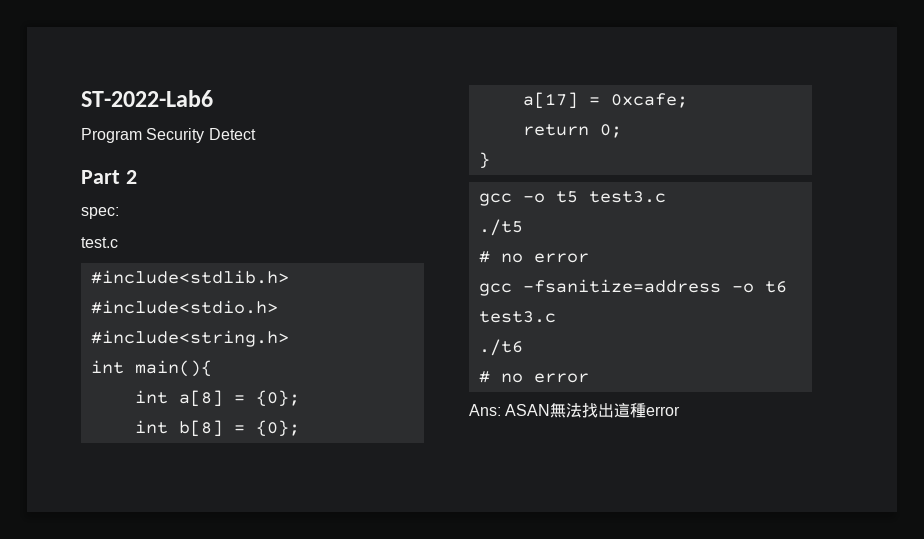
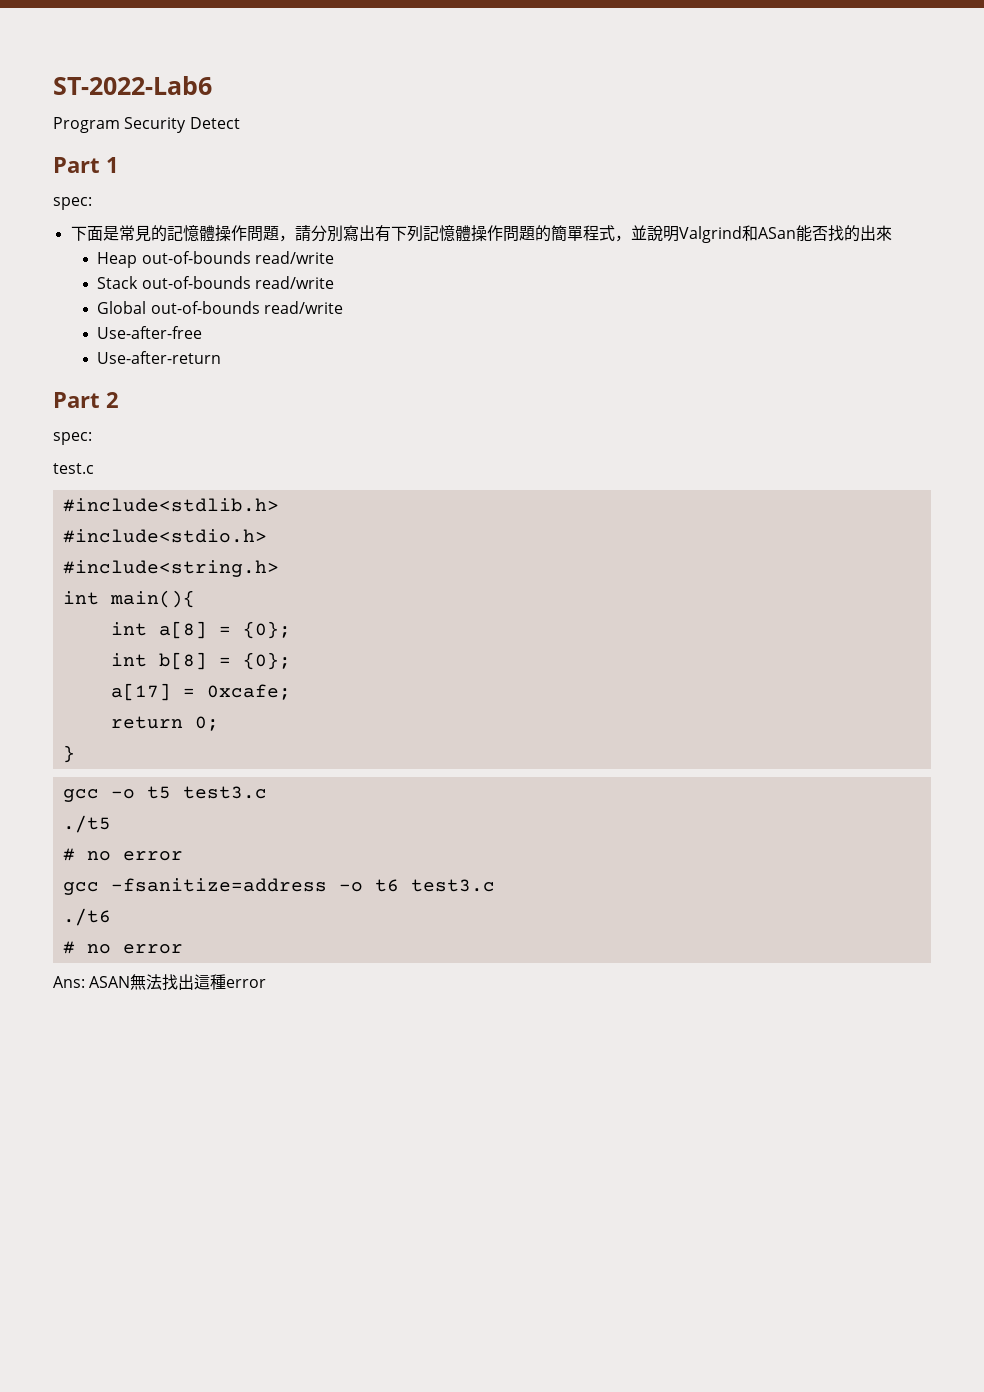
(256, 134) none -> [53,157,119,173] [53,197,92,210] [70,225,892,243] [97,251,335,268] [97,276,335,289] [97,301,344,314] [97,326,203,339] [97,351,222,364] // Part 1 // spec: // 下面是常見的記憶體操作問題，請分別寫出有下列記憶體操作問題的簡單程式，並說明Valgrind和ASan能否找的出來 // Heap out-of-bounds read/write // Stack out-of-bounds read/write // Global out-of-bounds read/write // Use-after-free // Use-after-return

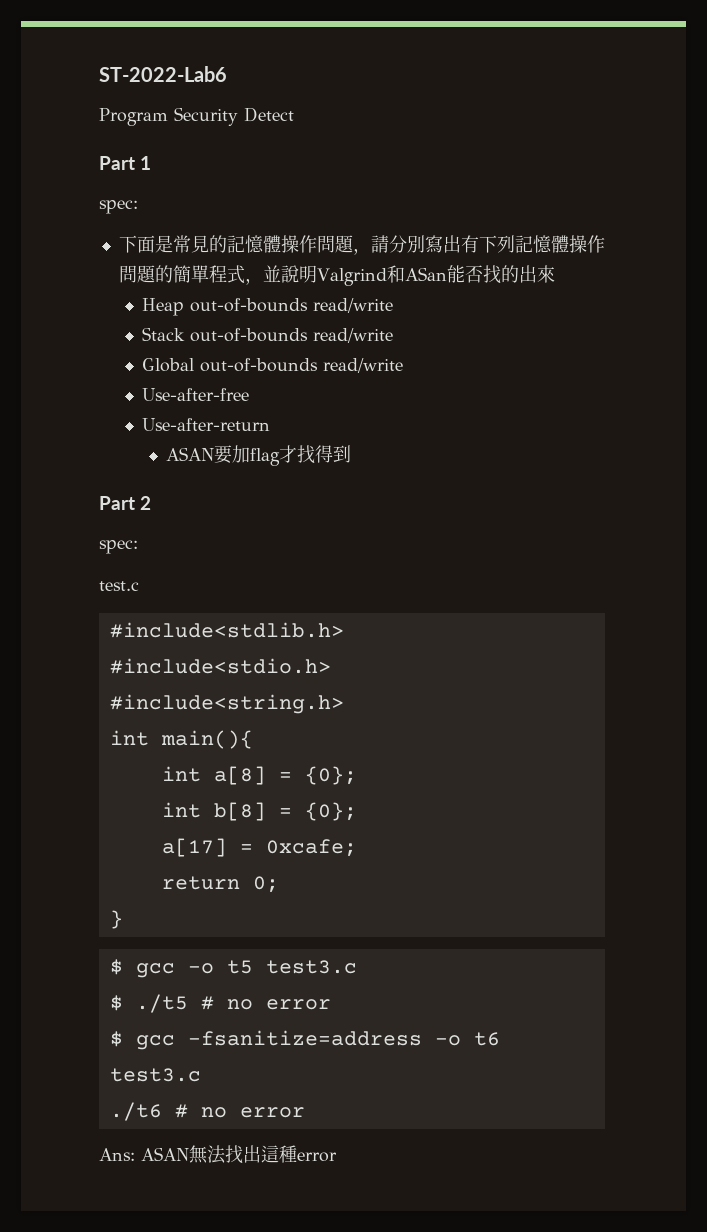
(222, 357) none -> [165,445,351,466] // ASAN要加flag才找得到
(75, 754) none -> [109,959,123,975] $
(267, 792) none -> [109,995,123,1011] $
[62,848,183,861] // # no error // -> [200,996,331,1010] [109,1031,123,1047] # no error // $
(111, 917) // -> (162, 1111) none

